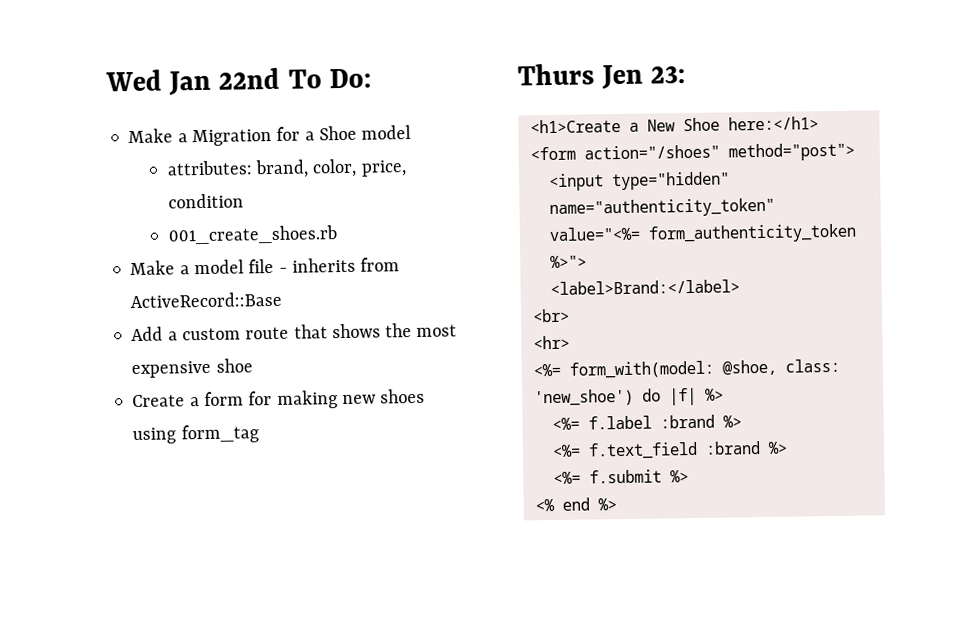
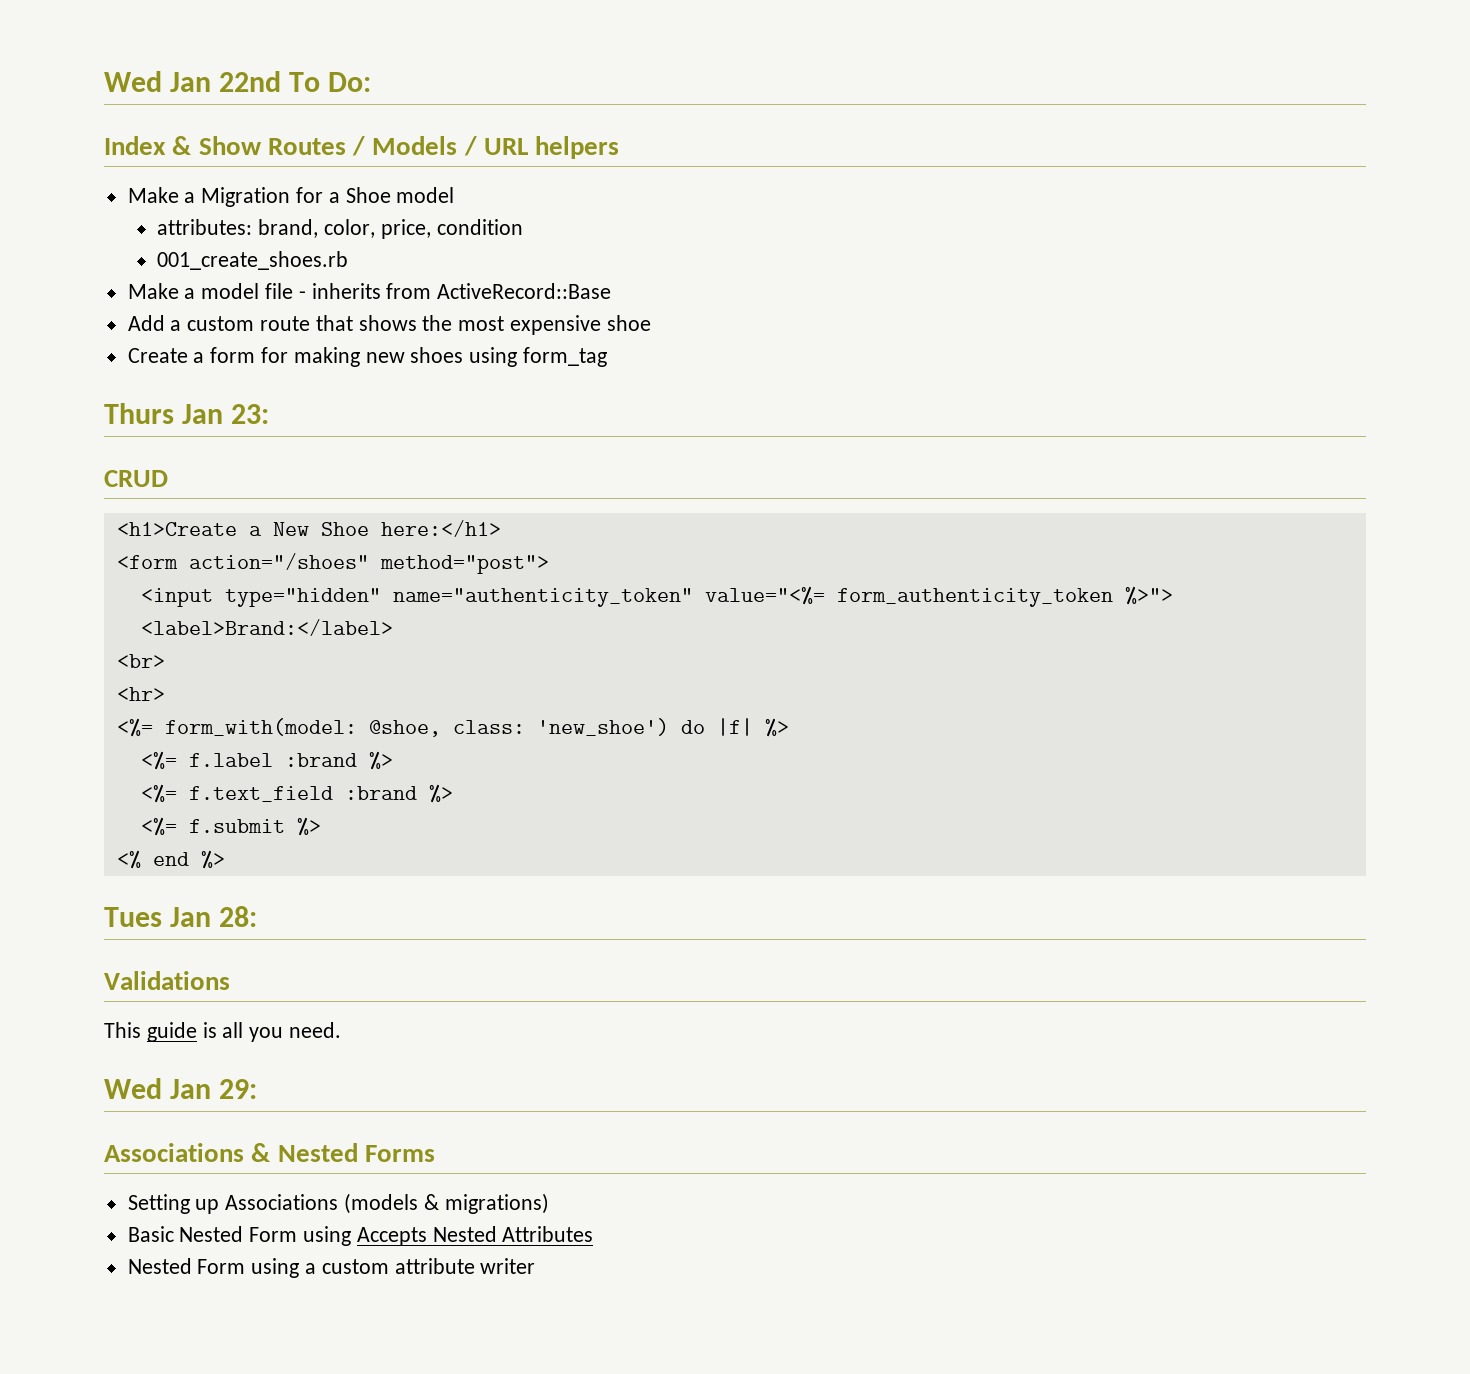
(372, 78) none -> [104,136,620,159] // Index & Show Routes / Models / URL helpers
[601,64,644,90] Jen -> [182,404,224,424] Jan
(687, 75) none -> [104,470,168,487] // CRUD
(617, 504) none -> [104,906,258,927] [104,971,230,990] [104,1022,342,1042] [104,1078,258,1099] [104,1143,435,1162] [127,1193,549,1214] [127,1226,594,1246] [127,1258,536,1278] // Tues Jan 28: // Validations // This guide is all you need. // Wed Jan 29: // Associations & Nested Forms // Setting up Associations (models & migrations) // Basic Nested Form using Accepts Nested Attributes // Nested Form using a custom attribute writer

